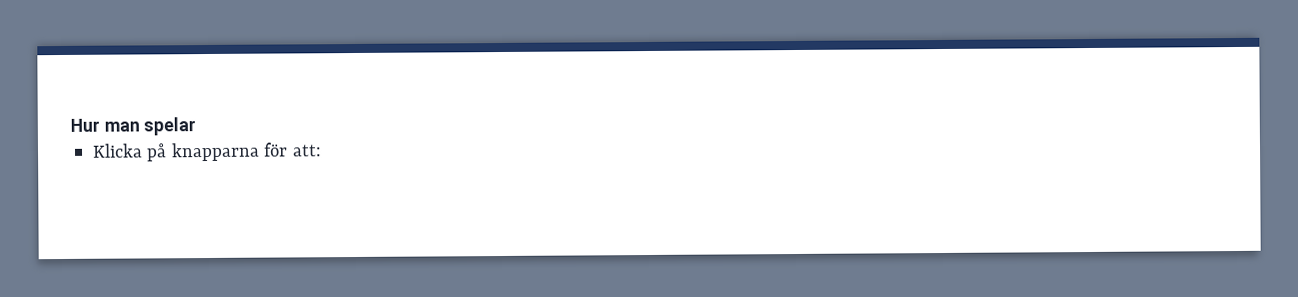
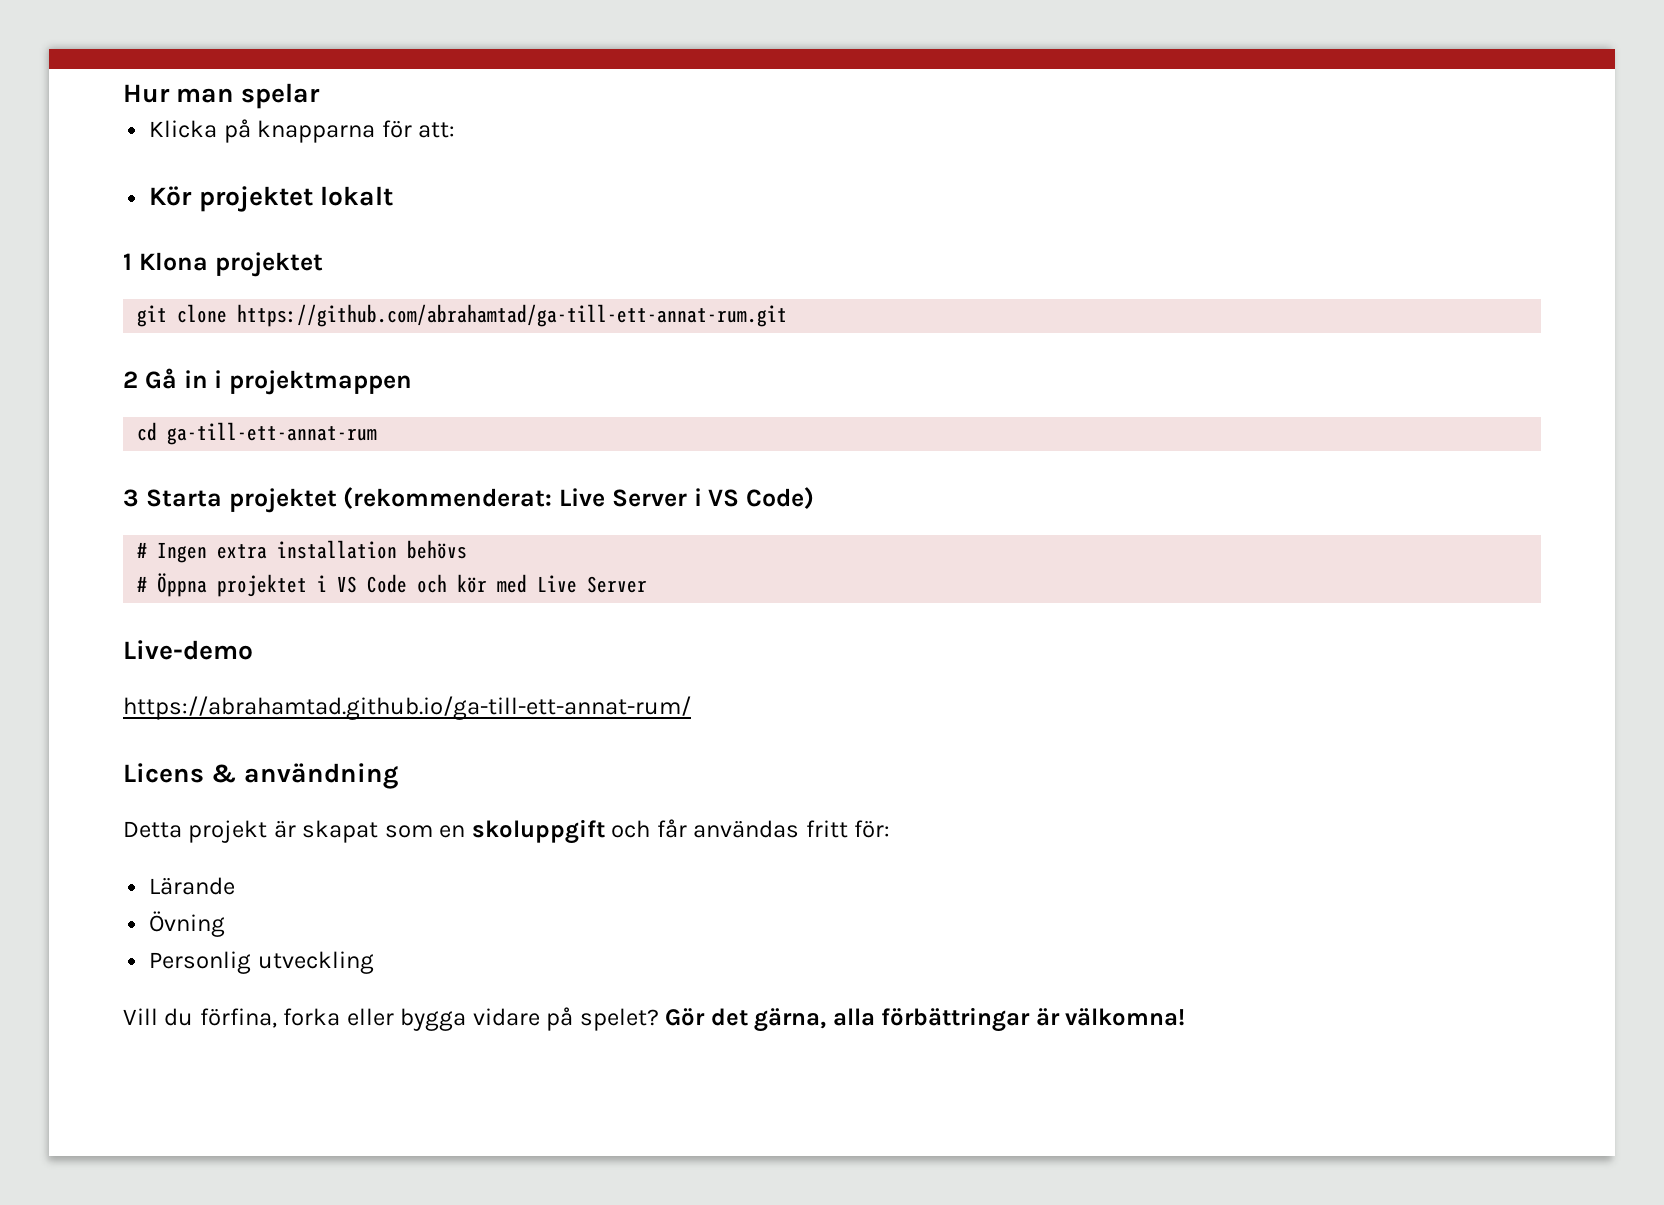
(322, 150) none -> [149,186,393,212] [123,252,323,277] [137,304,788,327] [123,368,412,395] [137,422,378,445] [123,487,814,513] [137,540,468,563] [137,573,648,597] [123,640,253,660] [123,696,691,720] [123,763,399,789] [123,819,891,844] [149,877,236,895] [149,911,226,937] [149,951,374,974] [123,1007,1186,1032] // Kör projektet lokalt // 1 Klona projektet // git clone https://github.com/abrahamtad/ga-till-ett-annat-rum.git // 2 Gå in i projektmappen // cd ga-till-ett-annat-rum // 3 Starta projektet (rekommenderat: Live Server i VS Code) // # Ingen extra installation behövs // # Öppna projektet i VS Code och kör med Live Server // Live-demo // https://abrahamtad.github.io/ga-till-ett-annat-rum/ // Licens & användning // Detta projekt är skapat som en skoluppgift och får användas fritt för: // Lärande // Övning // Personlig utveckling // Vill du förfina, forka eller bygga vidare på spelet? Gör det gärna, alla förbättringar är välkomna!

